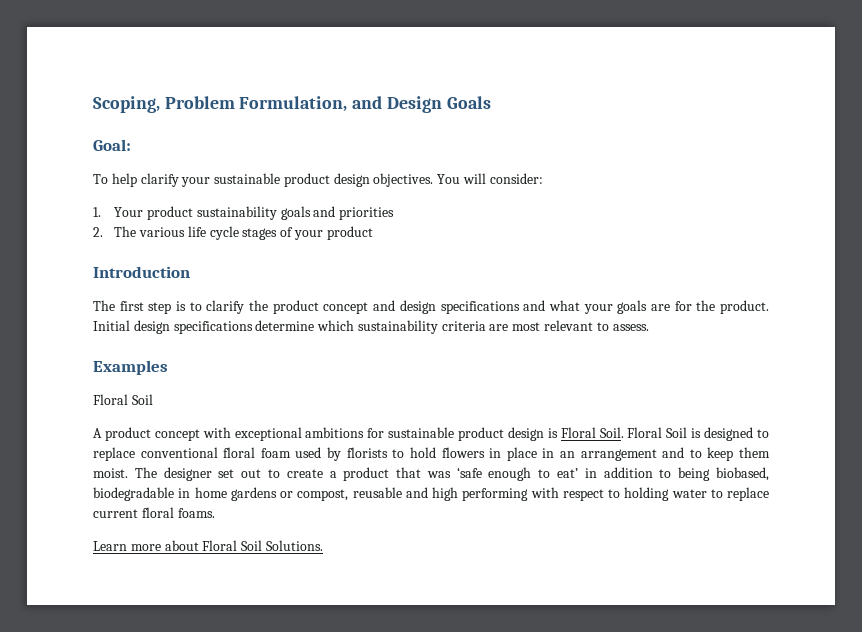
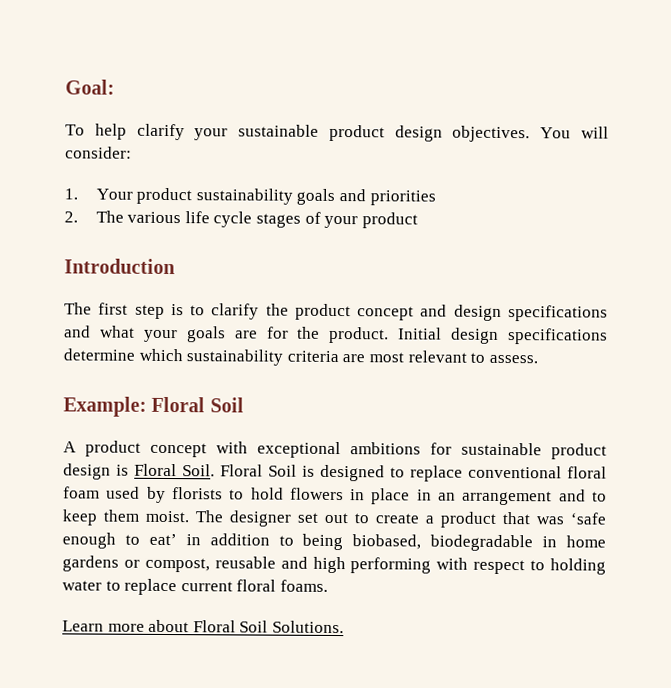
[93,96,491,113] Scoping, Problem Formulation, and Design Goals // -> (65, 87) none
[93,360,168,375] Examples // -> [63,396,147,417] Example:

